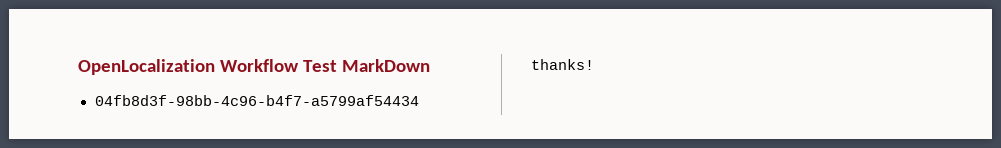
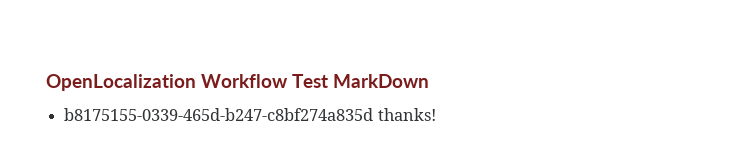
[94,95,419,106] 04fb8d3f-98bb-4c96-b4f7-a5799af54434 -> [64,108,374,121] b8175155-0339-465d-b247-c8bf274a835d

